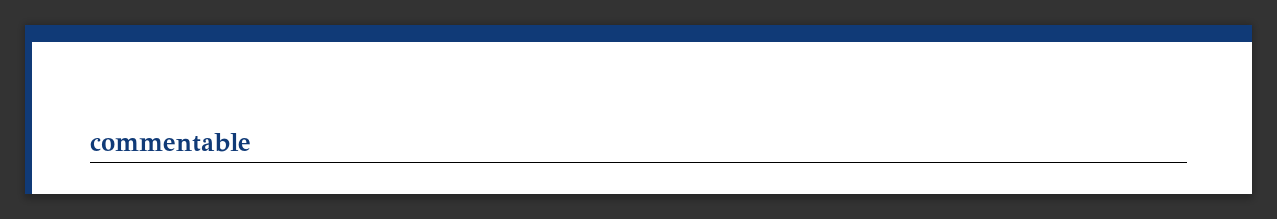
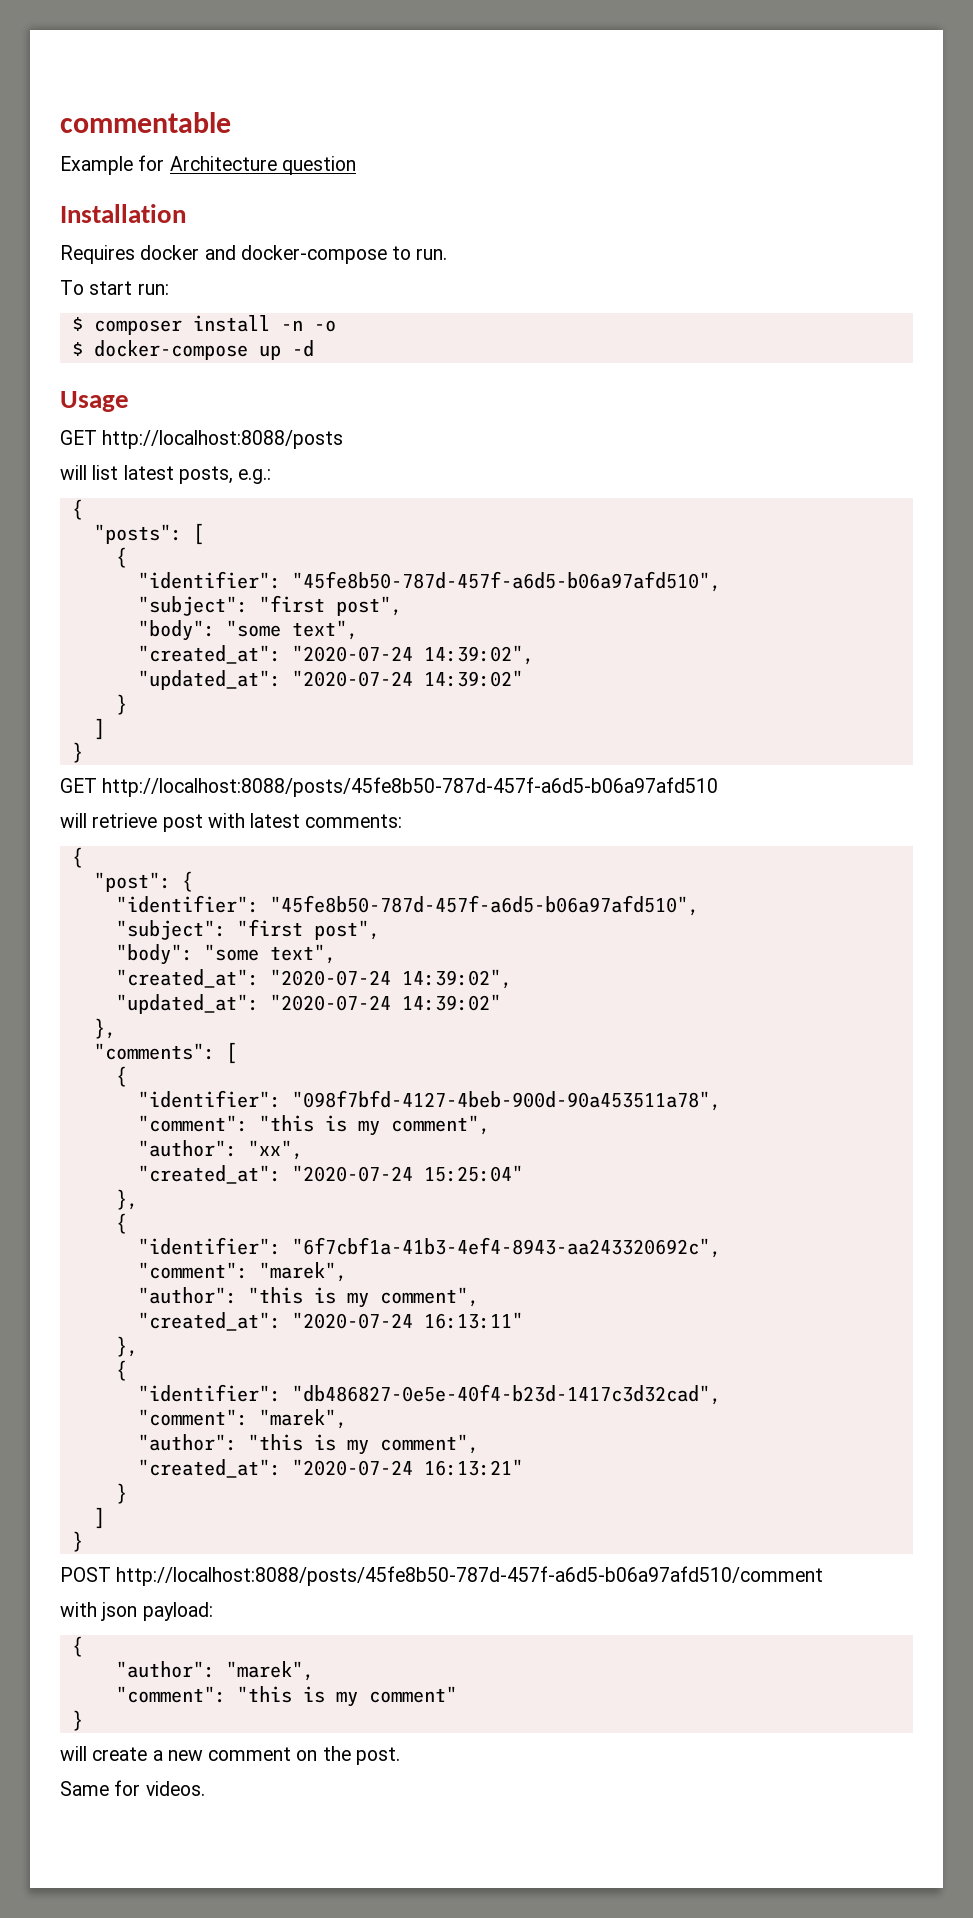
(251, 142) none -> [60,155,356,175] [60,204,186,223] [60,245,448,264] [60,280,169,295] [71,315,336,335] [71,340,314,360] [60,391,129,412] [60,430,344,449] [60,465,272,484] [71,499,83,520] [93,523,204,545] [115,547,127,568] [137,571,721,592] [137,595,402,616] [137,620,358,641] [137,645,534,665] [137,670,523,690] [115,694,127,715] [93,718,105,740] [71,742,83,763] [60,777,719,797] [60,813,403,832] [71,847,83,868] [93,871,193,892] [115,895,699,916] [115,919,380,940] [115,944,336,965] [115,969,512,989] [115,994,501,1014] [93,1018,116,1039] [93,1042,237,1064] [115,1066,127,1087] [137,1090,721,1111] [137,1115,490,1136] [137,1140,303,1160] [137,1165,523,1184] [115,1189,138,1210] [115,1213,127,1234] [137,1237,721,1258] [137,1262,347,1282] [137,1287,479,1308] [137,1312,523,1331] [115,1336,138,1357] [115,1360,127,1381] [137,1384,721,1405] [137,1409,347,1429] [137,1434,479,1455] [137,1459,523,1478] [115,1483,127,1504] [93,1507,105,1529] [71,1531,83,1552] [60,1566,824,1586] [60,1602,213,1621] [71,1636,83,1657] [115,1661,314,1681] [115,1686,457,1707] [71,1710,83,1731] [60,1746,400,1765] [60,1780,205,1796] // Example for Architecture question // Installation // Requires docker and docker-compose to run. // To start run: // $ composer install -n -o // $ docker-compose up -d // Usage // GET http://localhost:8088/posts // will list latest posts, e.g.: // { // "posts": [ // { // "identifier": "45fe8b50-787d-457f-a6d5-b06a97afd510", // "subject": "first post", // "body": "some text", // "created_at": "2020-07-24 14:39:02", // "updated_at": "2020-07-24 14:39:02" // } // ] // } // GET http://localhost:8088/posts/45fe8b50-787d-457f-a6d5-b06a97afd510 // will retrieve post with latest comments: // { // "post": { // "identifier": "45fe8b50-787d-457f-a6d5-b06a97afd510", // "subject": "first post", // "body": "some text", // "created_at": "2020-07-24 14:39:02", // "updated_at": "2020-07-24 14:39:02" // }, // "comments": [ // { // "identifier": "098f7bfd-4127-4beb-900d-90a453511a78", // "comment": "this is my comment", // "author": "xx", // "created_at": "2020-07-24 15:25:04" // }, // { // "identifier": "6f7cbf1a-41b3-4ef4-8943-aa243320692c", // "comment": "marek", // "author": "this is my comment", // "created_at": "2020-07-24 16:13:11" // }, // { // "identifier": "db486827-0e5e-40f4-b23d-1417c3d32cad", // "comment": "marek", // "author": "this is my comment", // "created_at": "2020-07-24 16:13:21" // } // ] // } // POST http://localhost:8088/posts/45fe8b50-787d-457f-a6d5-b06a97afd510/comment // with json payload: // { // "author": "marek", // "comment": "this is my comment" // } // will create a new comment on the post. // Same for videos.

